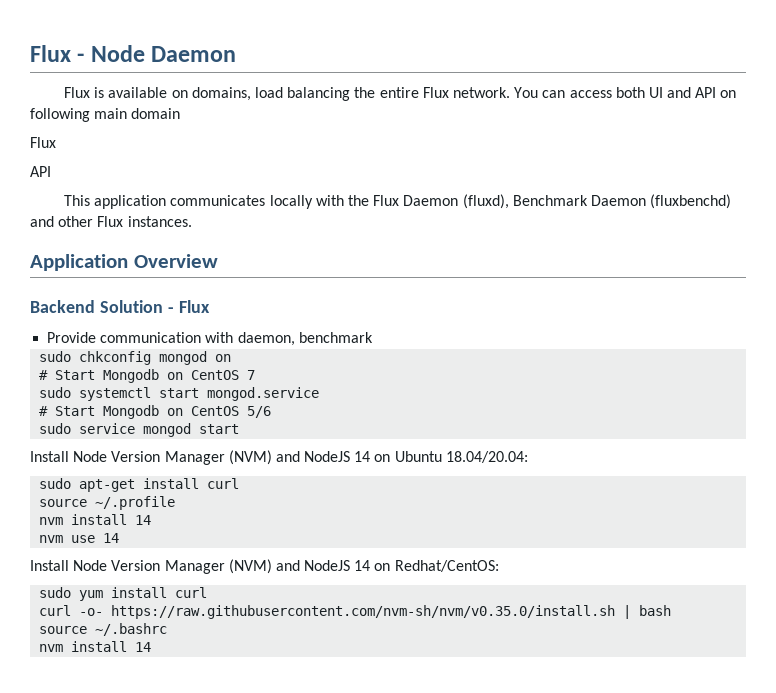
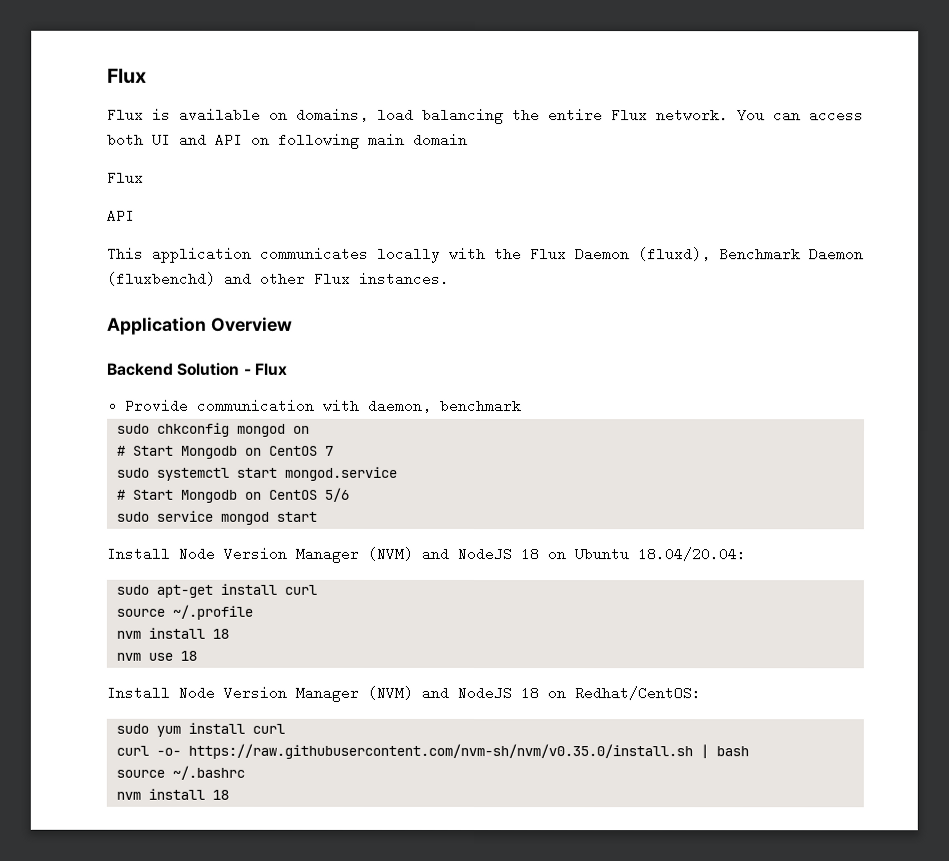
[30,45,237,62] Flux - Node Daemon -> [107,67,147,84] Flux
[354,451,371,462] 14 -> [520,547,539,562] 18
[135,515,152,525] 14 -> [211,628,229,639] 18
[103,533,120,543] [30,559,371,574] 14 // Install Node Version Manager (NVM) and NodeJS 14 -> [179,650,197,661] [106,685,539,702] 18 // Install Node Version Manager (NVM) and NodeJS 18
[135,642,152,652] 14 -> [211,789,229,800] 18

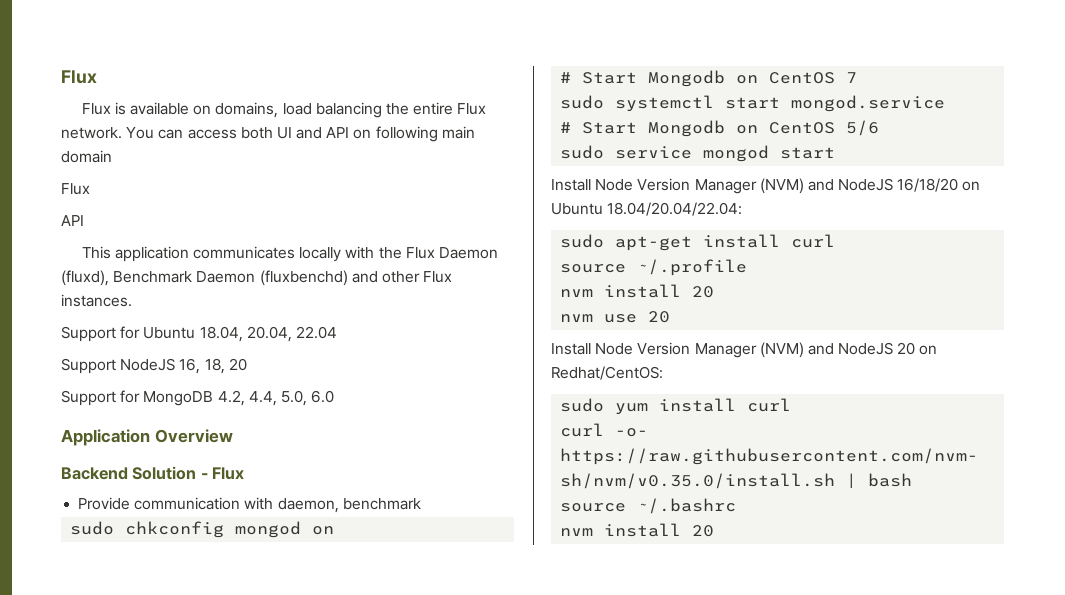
(450, 278) none -> [61,326,337,342] [61,358,247,374] [61,390,335,406] // Support for Ubuntu 18.04, 20.04, 22.04 // Support NodeJS 16, 18, 20 // Support for MongoDB 4.2, 4.4, 5.0, 6.0
[520,547,539,562] 18 -> [897,178,959,192] 16/18/20
[637,547,746,562] 18.04/20.04: -> [607,202,743,216] 18.04/20.04/22.04:
[211,628,229,639] 18 -> [692,286,715,298] 20
[179,650,197,661] [106,685,539,702] 18 // Install Node Version Manager (NVM) and NodeJS 18 -> [648,311,671,323] [551,342,916,358] 20 // Install Node Version Manager (NVM) and NodeJS 20
[211,789,229,800] 18 -> [692,525,715,537] 20

